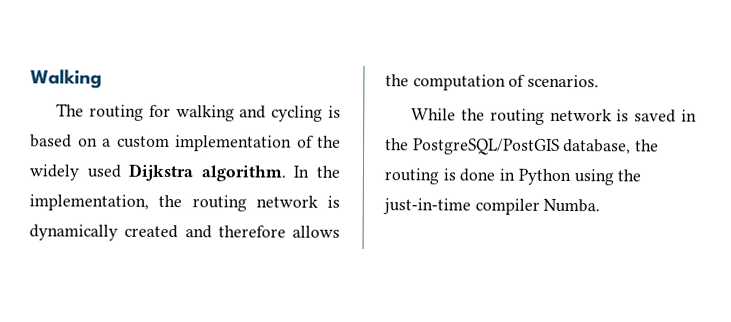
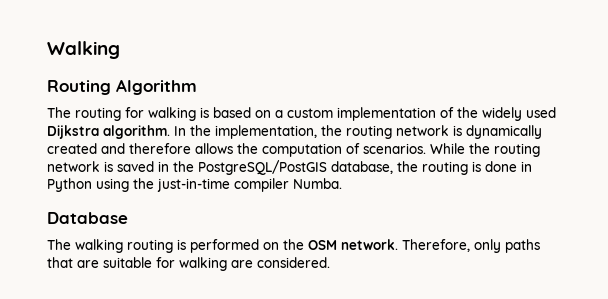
(102, 79) none -> [47,79,197,95] // Routing Algorithm
[239,105,324,122] and cycling -> (196, 114) none
(600, 81) // -> (426, 148) none
(601, 205) none -> [47,212,128,224] [47,239,540,253] [47,257,330,271] // Database // The walking routing is performed on the OSM network. Therefore, only paths that are suitable for walking are considered.

